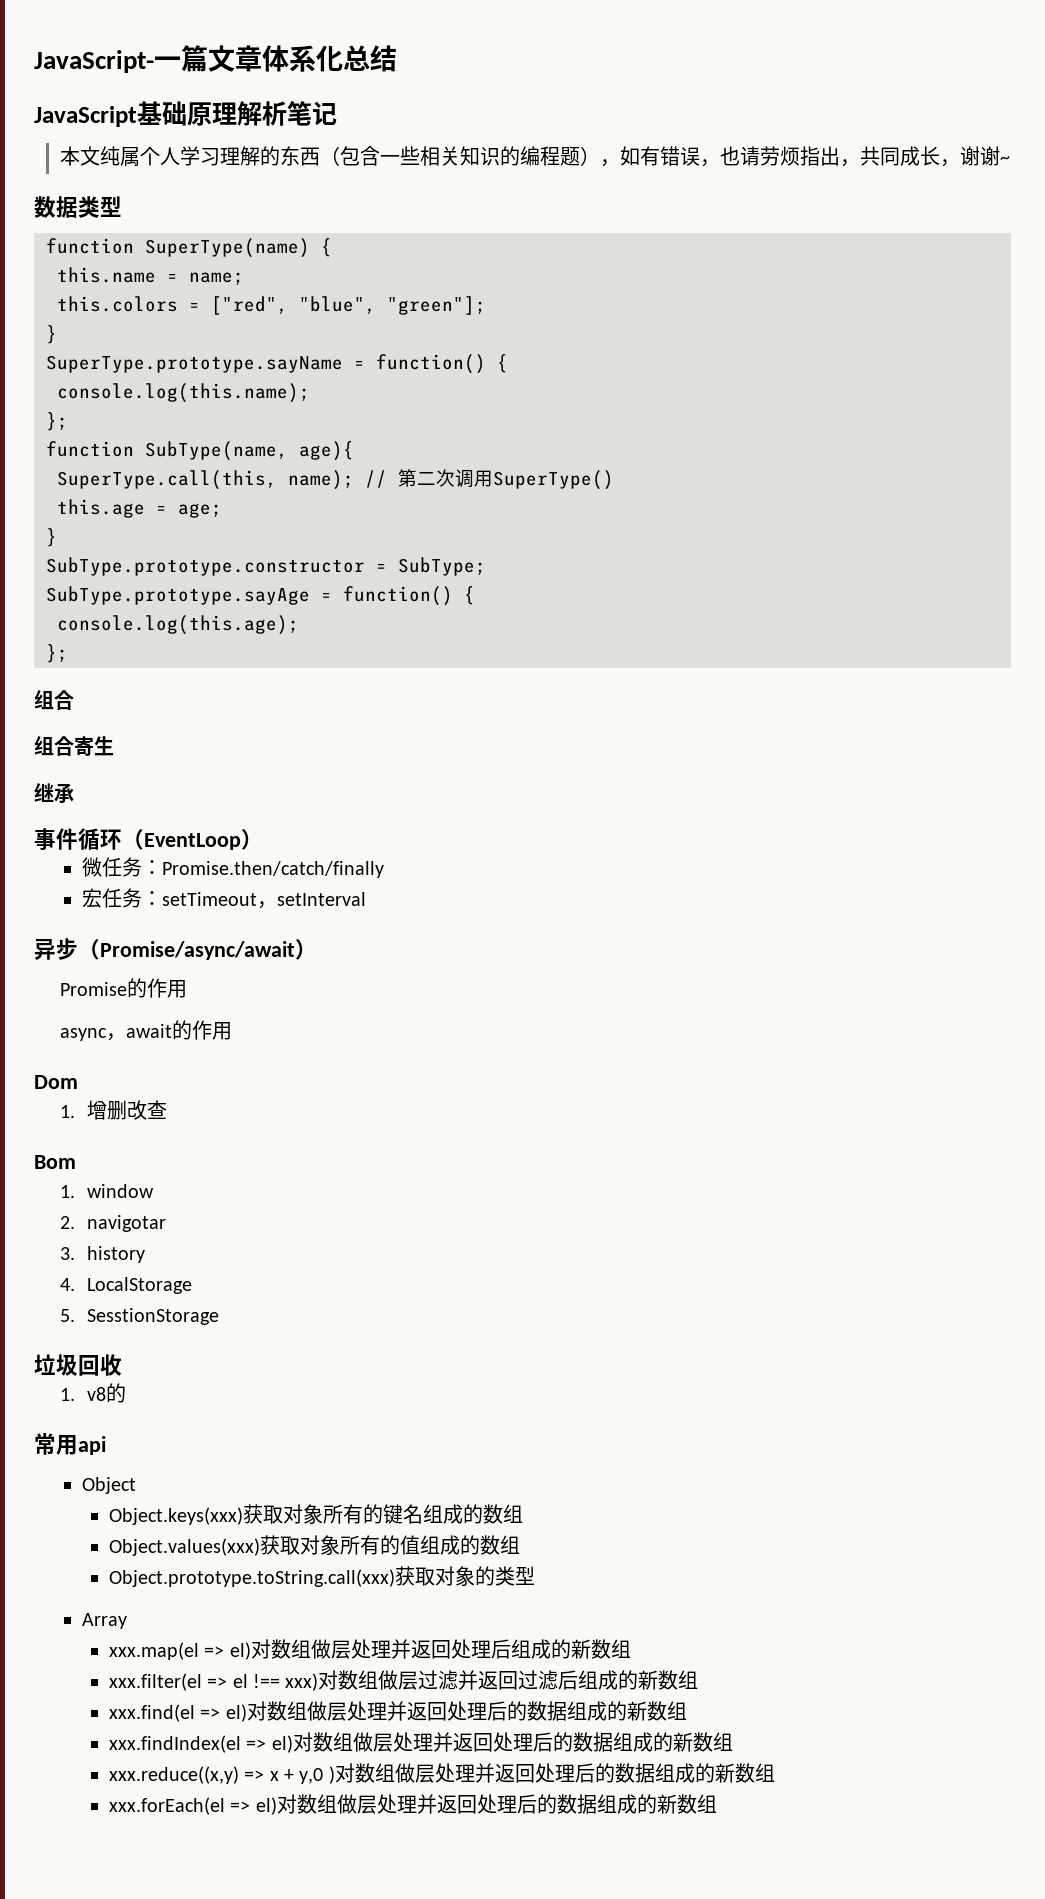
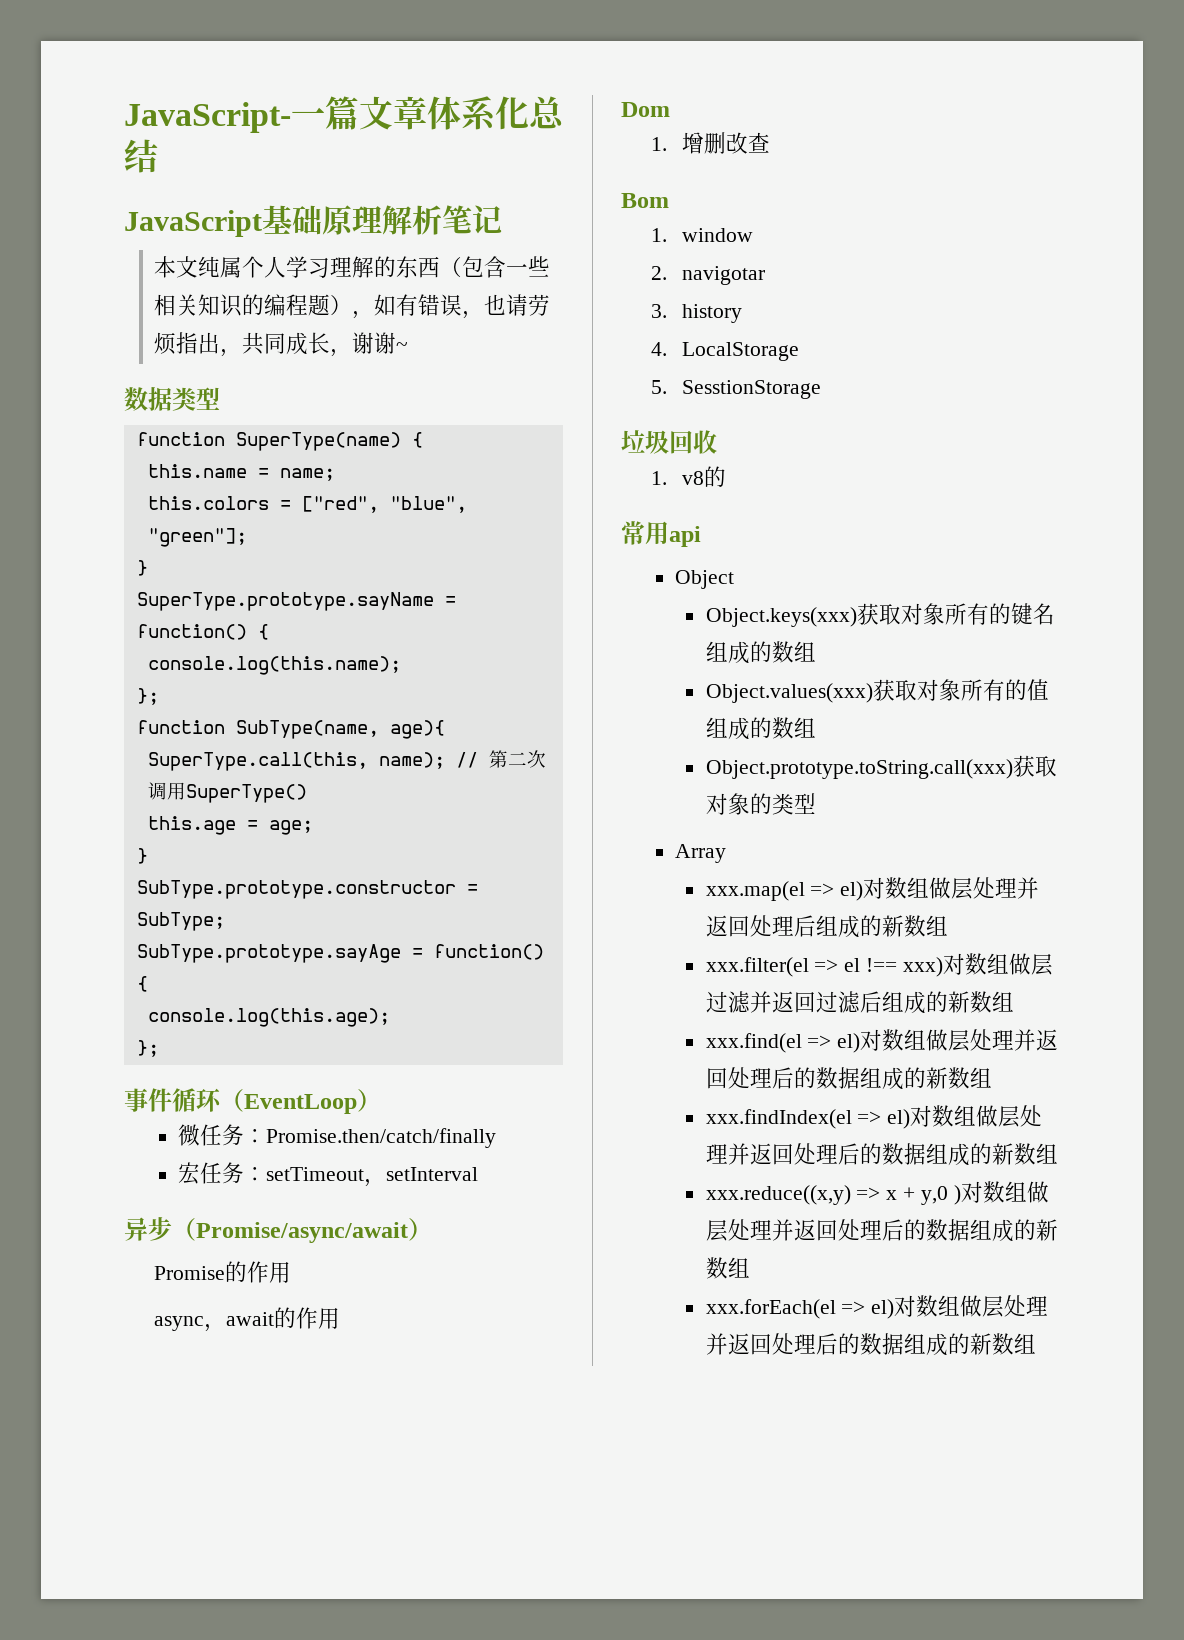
[34,690,74,710] [34,736,114,756] [34,782,74,803] // 组合 // 组合寄生 // 继承 -> (159, 1048) none

